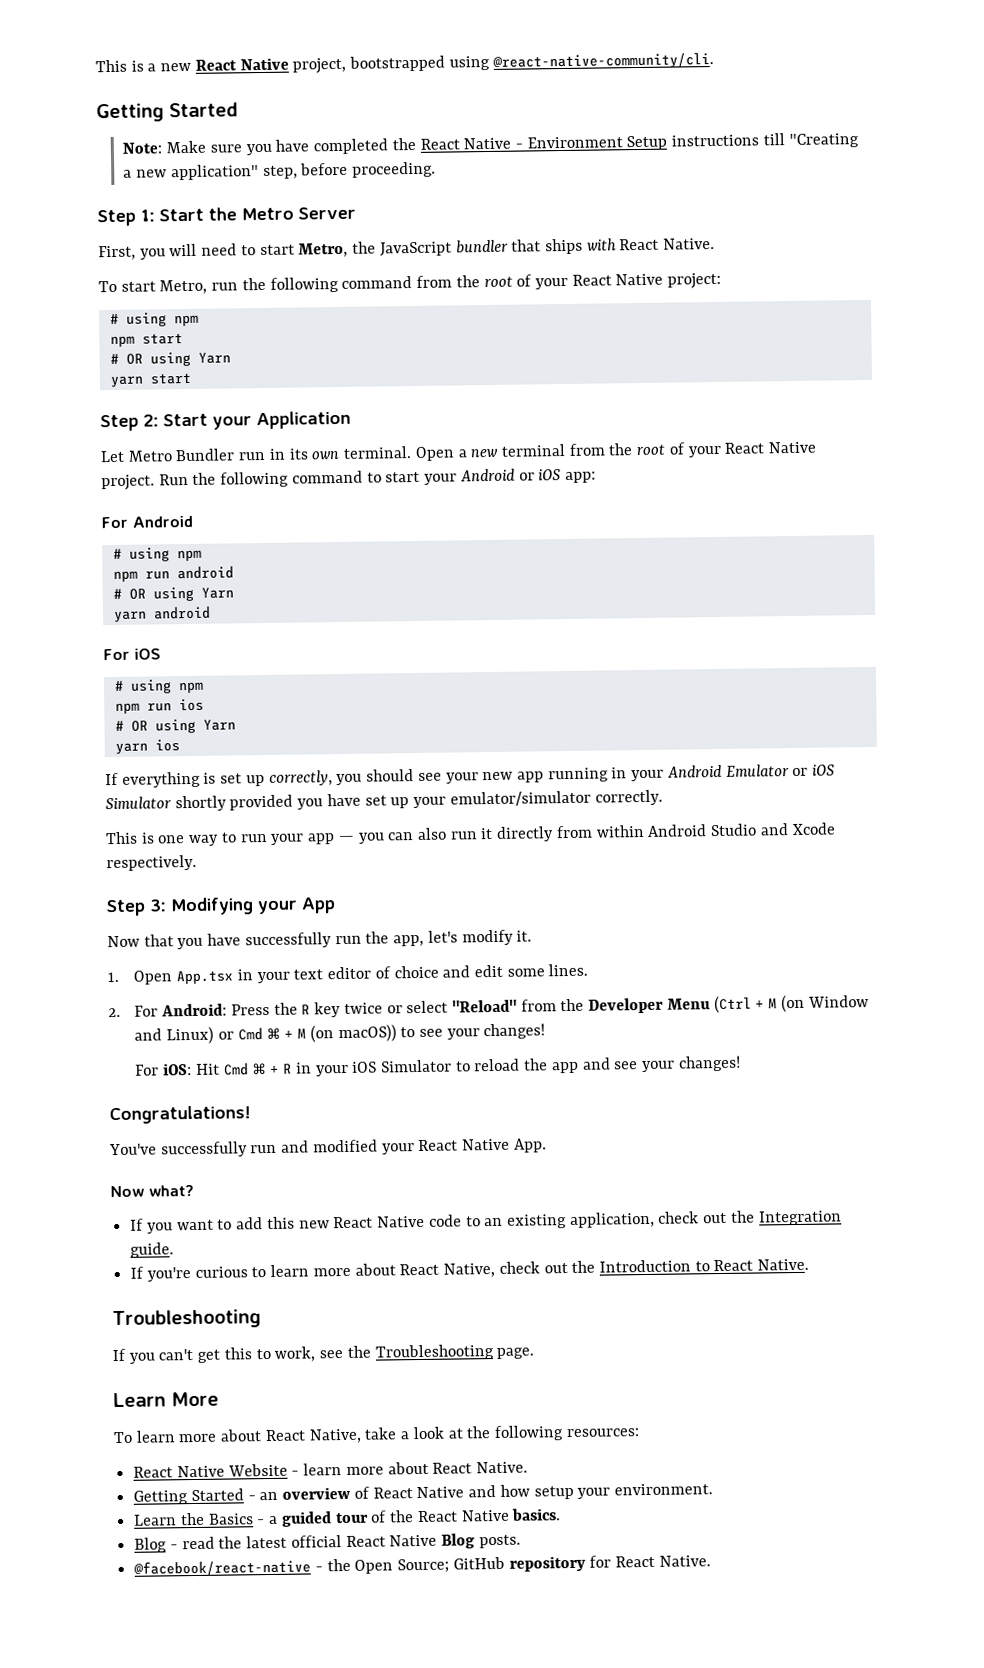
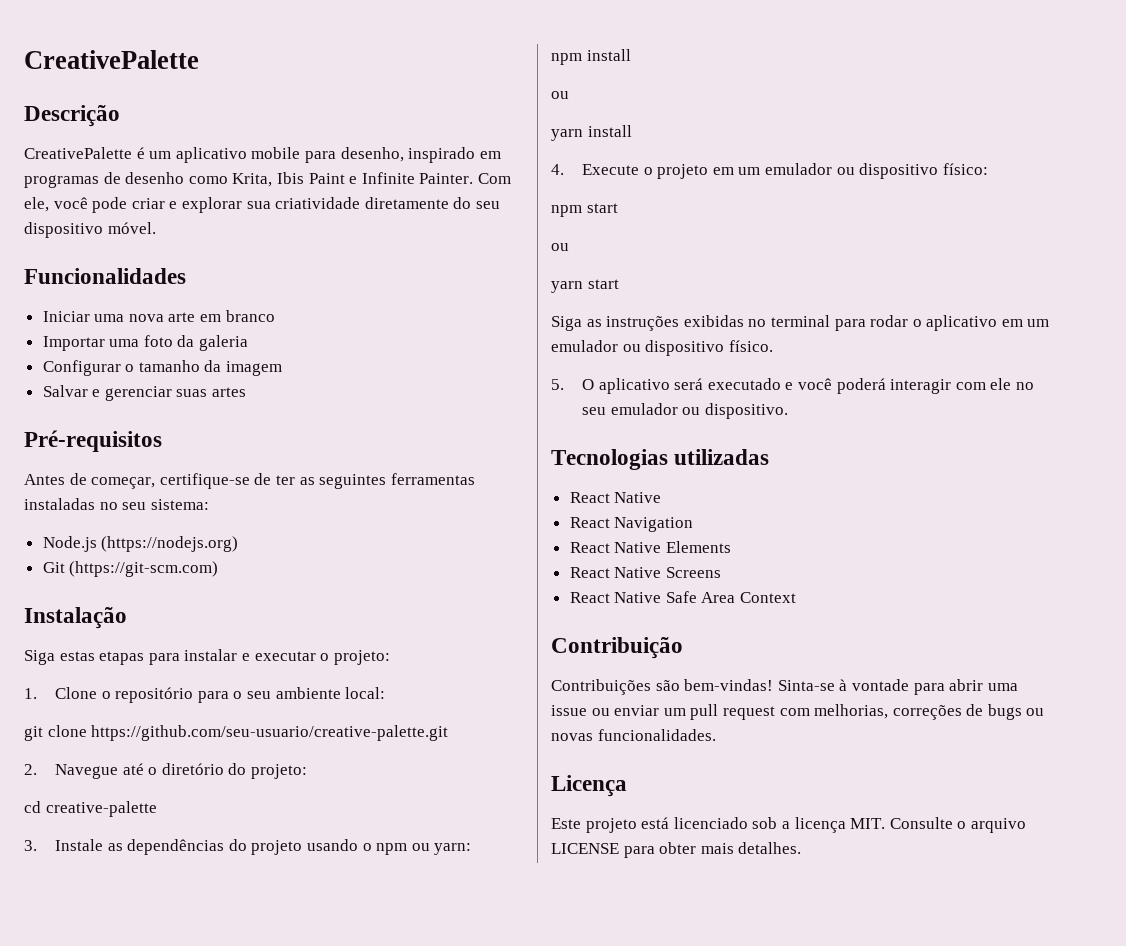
[95,51,714,74] [96,102,238,123] [122,133,859,156] [123,161,437,181] [97,206,356,227] [98,237,716,261] [98,272,722,295] [109,312,199,327] [109,333,183,348] [109,351,231,367] [109,372,192,388] [100,410,351,432] [100,441,817,463] [101,468,596,491] [101,515,193,529] [112,547,202,562] [112,565,234,583] [112,586,234,602] [113,605,211,623] [103,648,161,661] [113,679,204,694] [114,698,204,714] [114,718,236,734] [114,739,180,754] [105,764,836,788] [105,789,663,812] [105,822,836,847] [106,854,197,872] [106,897,336,917] [107,929,533,950] [107,963,589,985] [108,994,869,1018] [134,1023,546,1045] [135,1055,741,1077] [109,1105,251,1125] [109,1138,547,1158] [110,1184,194,1198] [130,1210,842,1234] [130,1242,175,1258] [130,1258,810,1282] [112,1309,261,1330] [112,1344,535,1364] [113,1391,219,1408] [113,1425,639,1444] [133,1461,529,1478] [133,1483,713,1505] [133,1508,562,1527] [134,1533,521,1553] [133,1555,711,1576] This is a new React Native project, bootstrapped using @react-native-community/cli. // Getting Started // Note: Make sure you have completed the React Native - Environment Setup instructions till "Creating a new application" step, before proceeding. // Step 1: Start the Metro Server // First, you will need to start Metro, the JavaScript bundler that ships with React Native. // To start Metro, run the following command from the root of your React Native project: // # using npm // npm start // # OR using Yarn // yarn start // Step 2: Start your Application // Let Metro Bundler run in its own terminal. Open a new terminal from the root of your React Native project. Run the following command to start your Android or iOS app: // For Android // # using npm // npm run android // # OR using Yarn // yarn android // For iOS // # using npm // npm run ios // # OR using Yarn // yarn ios // If everything is set up correctly, you should see your new app running in your Android Emulator or iOS Simulator shortly provided you have set up your emulator/simulator correctly. // This is one way to run your app — you can also run it directly from within Android Studio and Xcode respectively. // Step 3: Modifying your App // Now that you have successfully run the app, let's modify it. // 1. Open App.tsx in your text editor of choice and edit some lines. // 2. For Android: Press the R key twice or select "Reload" from the Developer Menu (Ctrl + M (on Window and Linux) or Cmd ⌘ + M (on macOS)) to see your changes! // For iOS: Hit Cmd ⌘ + R in your iOS Simulator to reload the app and see your changes! // Congratulations! // You've successfully run and modified your React Native App. // Now what? // If you want to add this new React Native code to an existing application, check out the Integration guide. // If you're curious to learn more about React Native, check out the Introduction to React Native. // Troubleshooting // If you can't get this to work, see the Troubleshooting page. // Learn More // To learn more about React Native, take a look at the following resources: // React Native Website - learn more about React Native. // Getting Started - an overview of React Native and how setup your environment. // Learn the Basics - a guided tour of the React Native basics. // Blog - read the latest official React Native Blog posts. // @facebook/react-native - the Open Source; GitHub repository for React Native. -> [24,50,199,69] [24,105,120,127] [24,147,501,163] [24,172,511,188] [24,197,500,213] [24,222,156,238] [24,268,186,284] [42,310,275,322] [42,335,249,351] [42,360,283,376] [42,385,247,401] [24,430,162,452] [24,473,475,489] [24,498,209,510] [42,536,239,552] [42,561,219,577] [24,607,127,629] [24,649,390,665] [24,687,386,703] [24,725,449,741] [24,763,307,779] [24,801,157,817] [24,839,472,855] [551,49,631,65] [551,91,569,99] [551,125,632,141] [551,163,988,179] [551,203,618,217] [551,243,569,251] [551,279,619,293] [551,315,1050,331] [551,340,773,356] [551,378,1034,394] [582,403,788,419] [551,449,770,470] [569,492,662,503] [569,517,694,532] [569,541,731,553] [569,567,721,578] [569,591,797,603] [551,637,683,659] [551,679,1018,695] [551,704,1045,720] [551,729,716,741] [551,775,627,797] [551,817,1026,833] [551,842,802,858] CreativePalette // Descrição // CreativePalette é um aplicativo mobile para desenho, inspirado em programas de desenho como Krita, Ibis Paint e Infinite Painter. Com ele, você pode criar e explorar sua criatividade diretamente do seu dispositivo móvel. // Funcionalidades // Iniciar uma nova arte em branco // Importar uma foto da galeria // Configurar o tamanho da imagem // Salvar e gerenciar suas artes // Pré-requisitos // Antes de começar, certifique-se de ter as seguintes ferramentas instaladas no seu sistema: // Node.js (https://nodejs.org) // Git (https://git-scm.com) // Instalação // Siga estas etapas para instalar e executar o projeto: // 1. Clone o repositório para o seu ambiente local: // git clone https://github.com/seu-usuario/creative-palette.git // 2. Navegue até o diretório do projeto: // cd creative-palette // 3. Instale as dependências do projeto usando o npm ou yarn: // npm install // ou // yarn install // 4. Execute o projeto em um emulador ou dispositivo físico: // npm start // ou // yarn start // Siga as instruções exibidas no terminal para rodar o aplicativo em um emulador ou dispositivo físico. // 5. O aplicativo será executado e você poderá interagir com ele no seu emulador ou dispositivo. // Tecnologias utilizadas // React Native // React Navigation // React Native Elements // React Native Screens // React Native Safe Area Context // Contribuição // Contribuições são bem-vindas! Sinta-se à vontade para abrir uma issue ou enviar um pull request com melhorias, correções de bugs ou novas funcionalidades. // Licença // Este projeto está licenciado sob a licença MIT. Consulte o arquivo LICENSE para obter mais detalhes.

